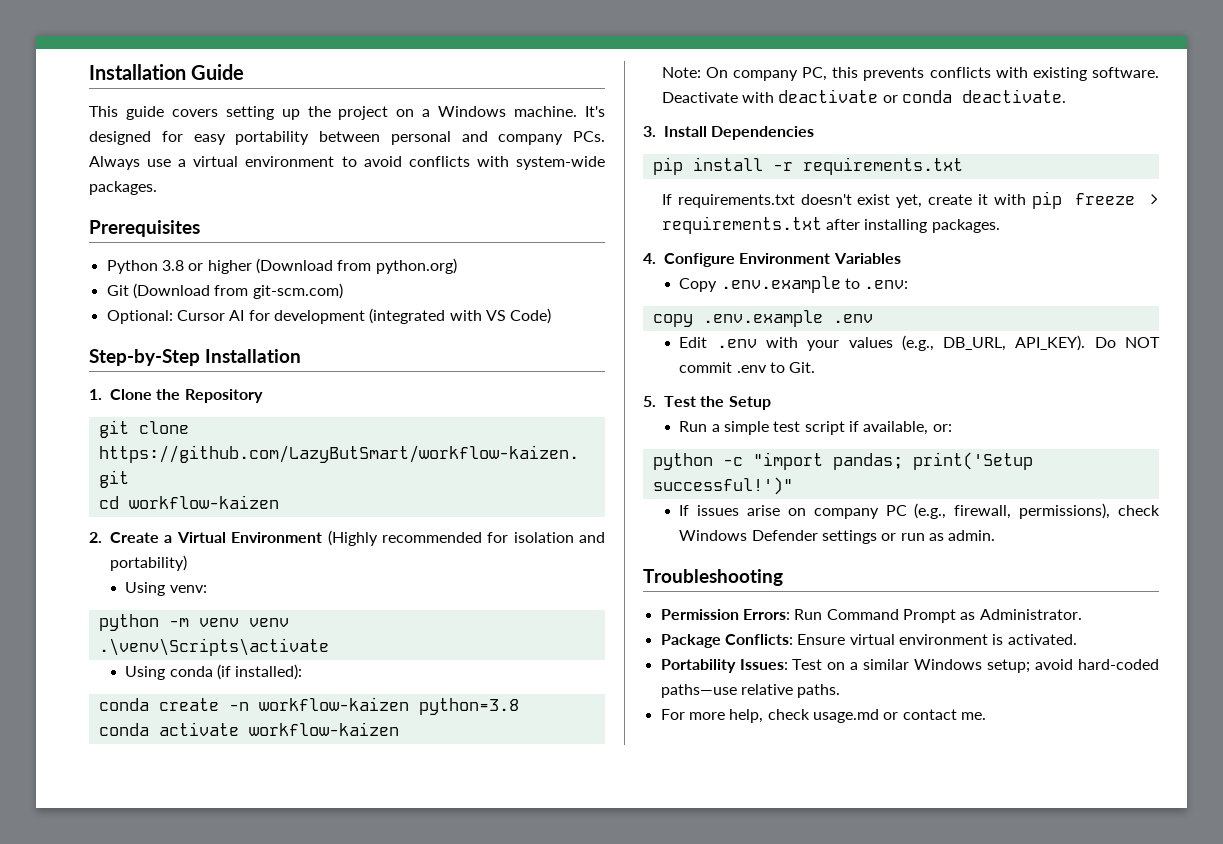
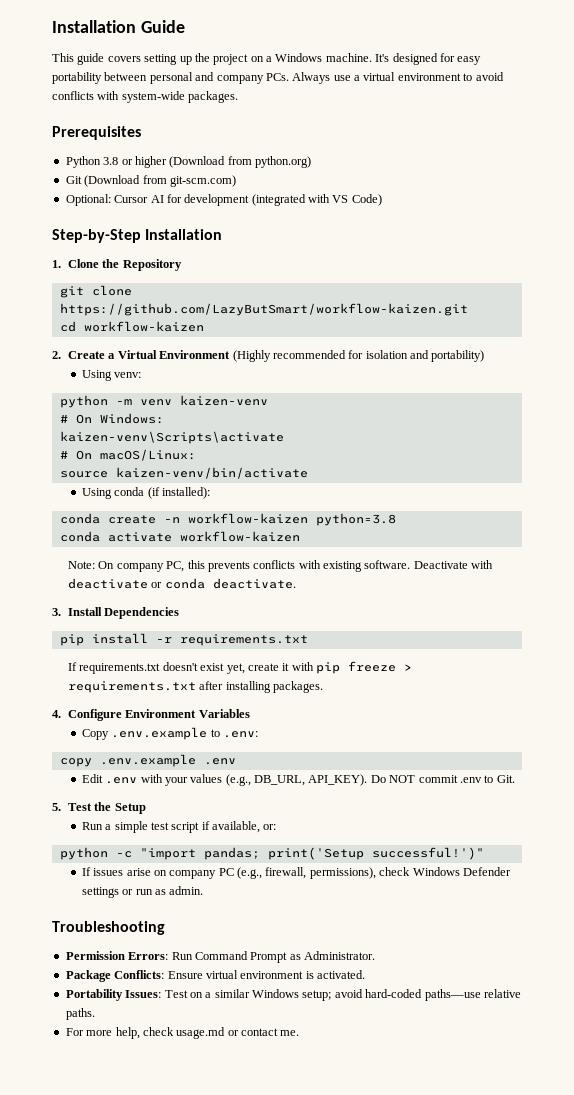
[248,618,289,627] [98,638,329,656] venv // .\venv\Scripts\activate -> [179,395,268,406] [59,413,164,424] [59,431,284,444] [59,449,196,461] [59,467,308,479] kaizen-venv // # On Windows: // kaizen-venv\Scripts\activate // # On macOS/Linux: // source kaizen-venv/bin/activate

